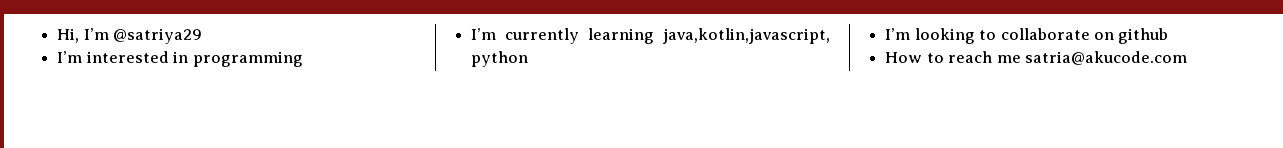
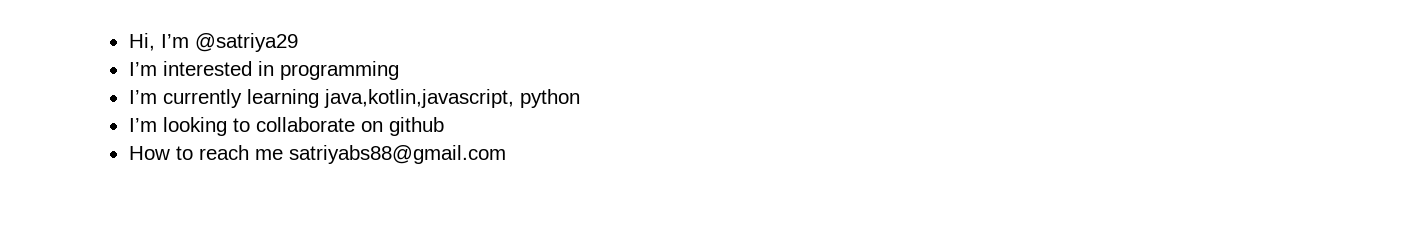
[1024,51,1187,65] satria@akucode.com -> [288,145,506,164] satriyabs88@gmail.com

